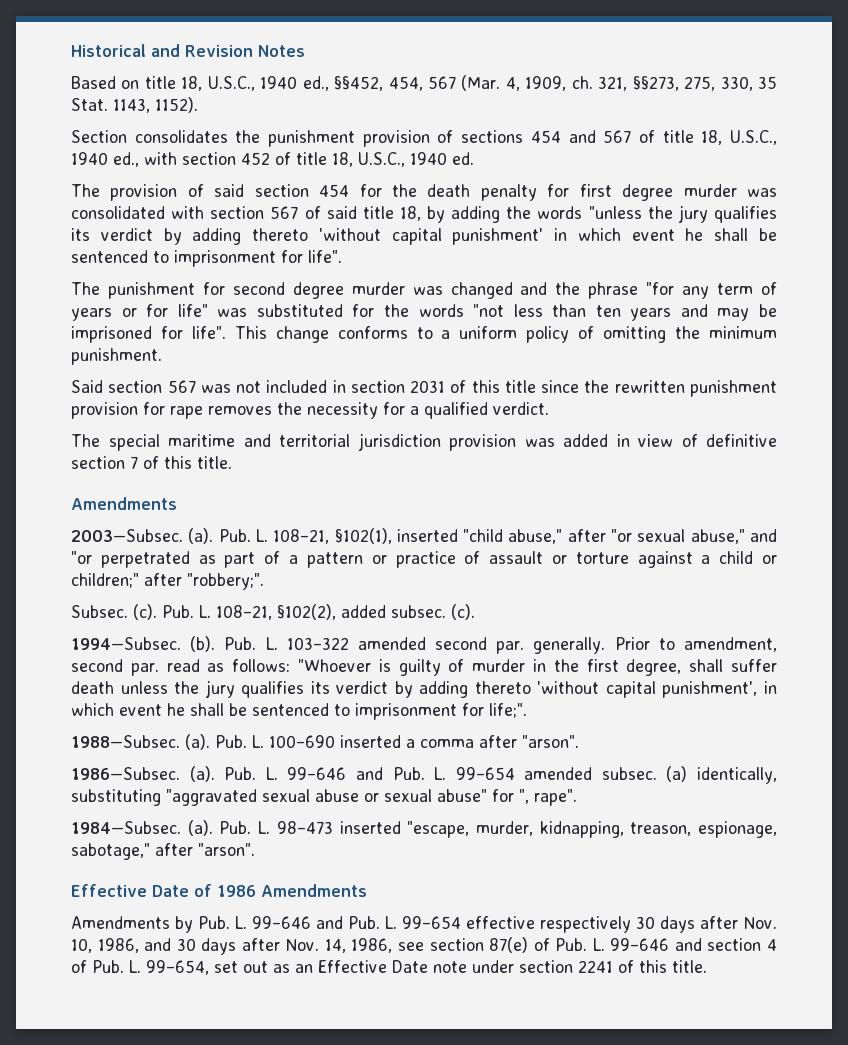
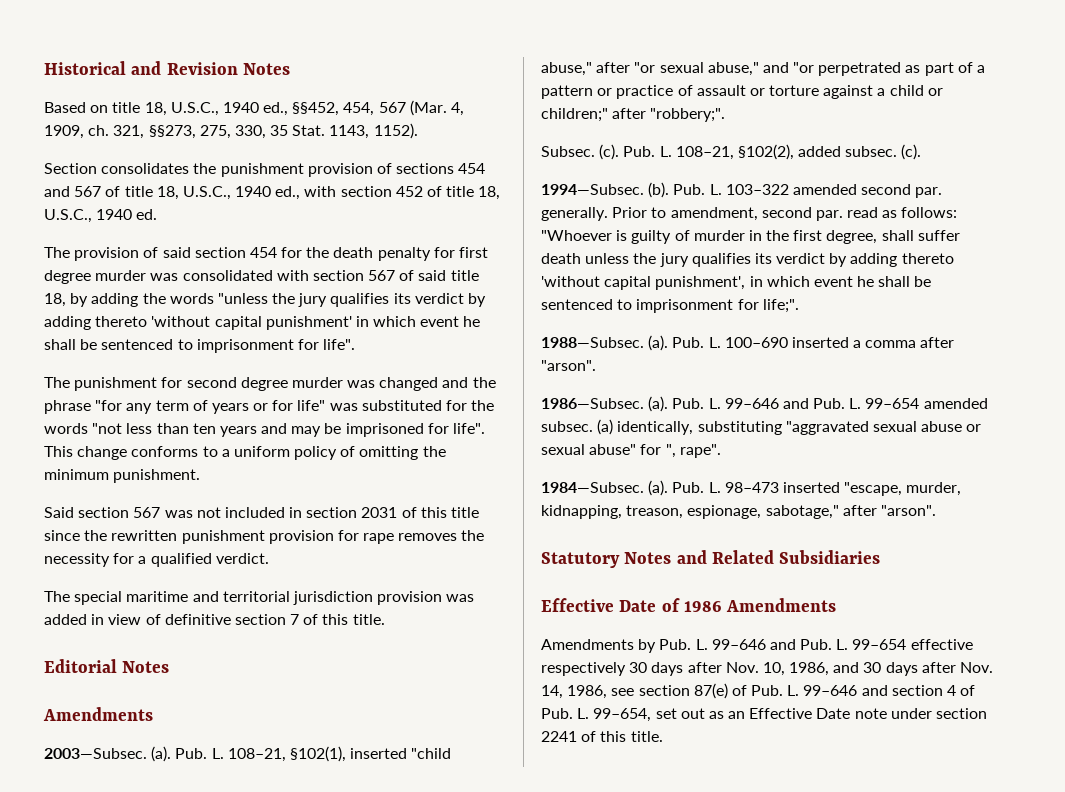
(232, 462) none -> [44,659,170,673] // Editorial Notes
(255, 849) none -> [541,550,881,568] // Statutory Notes and Related Subsidiaries

